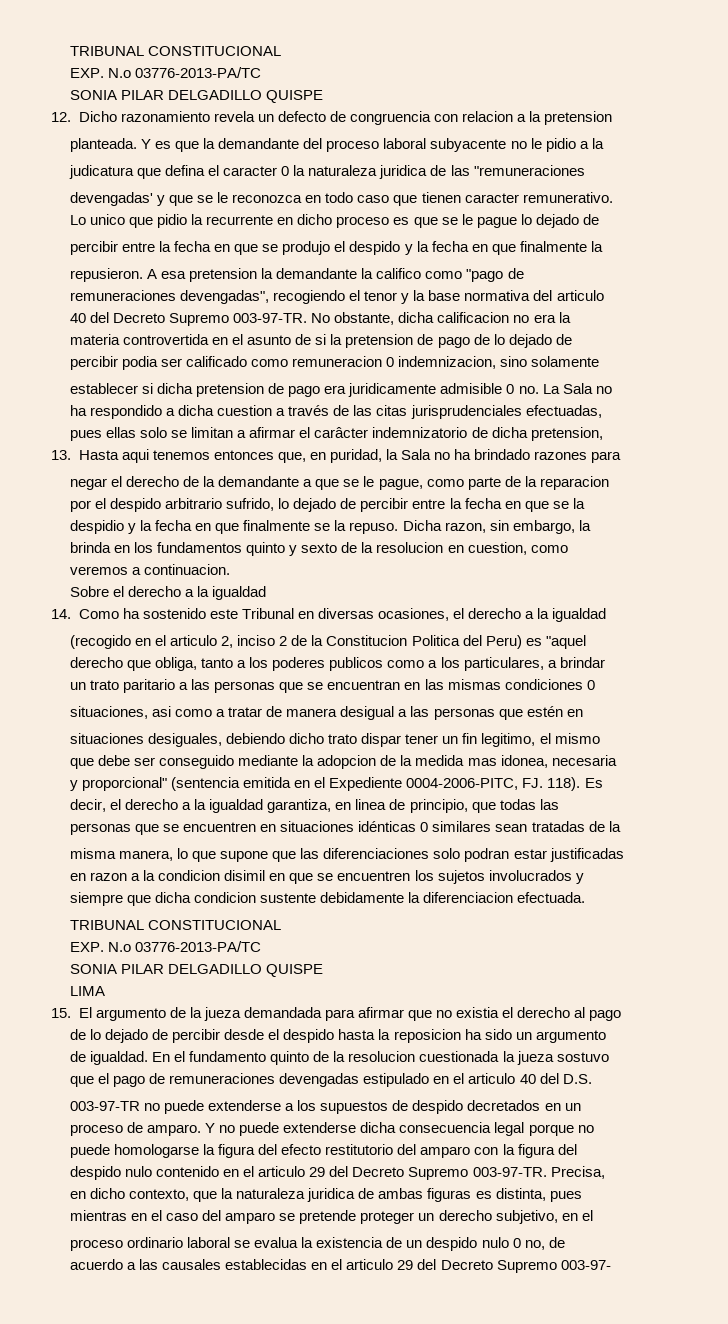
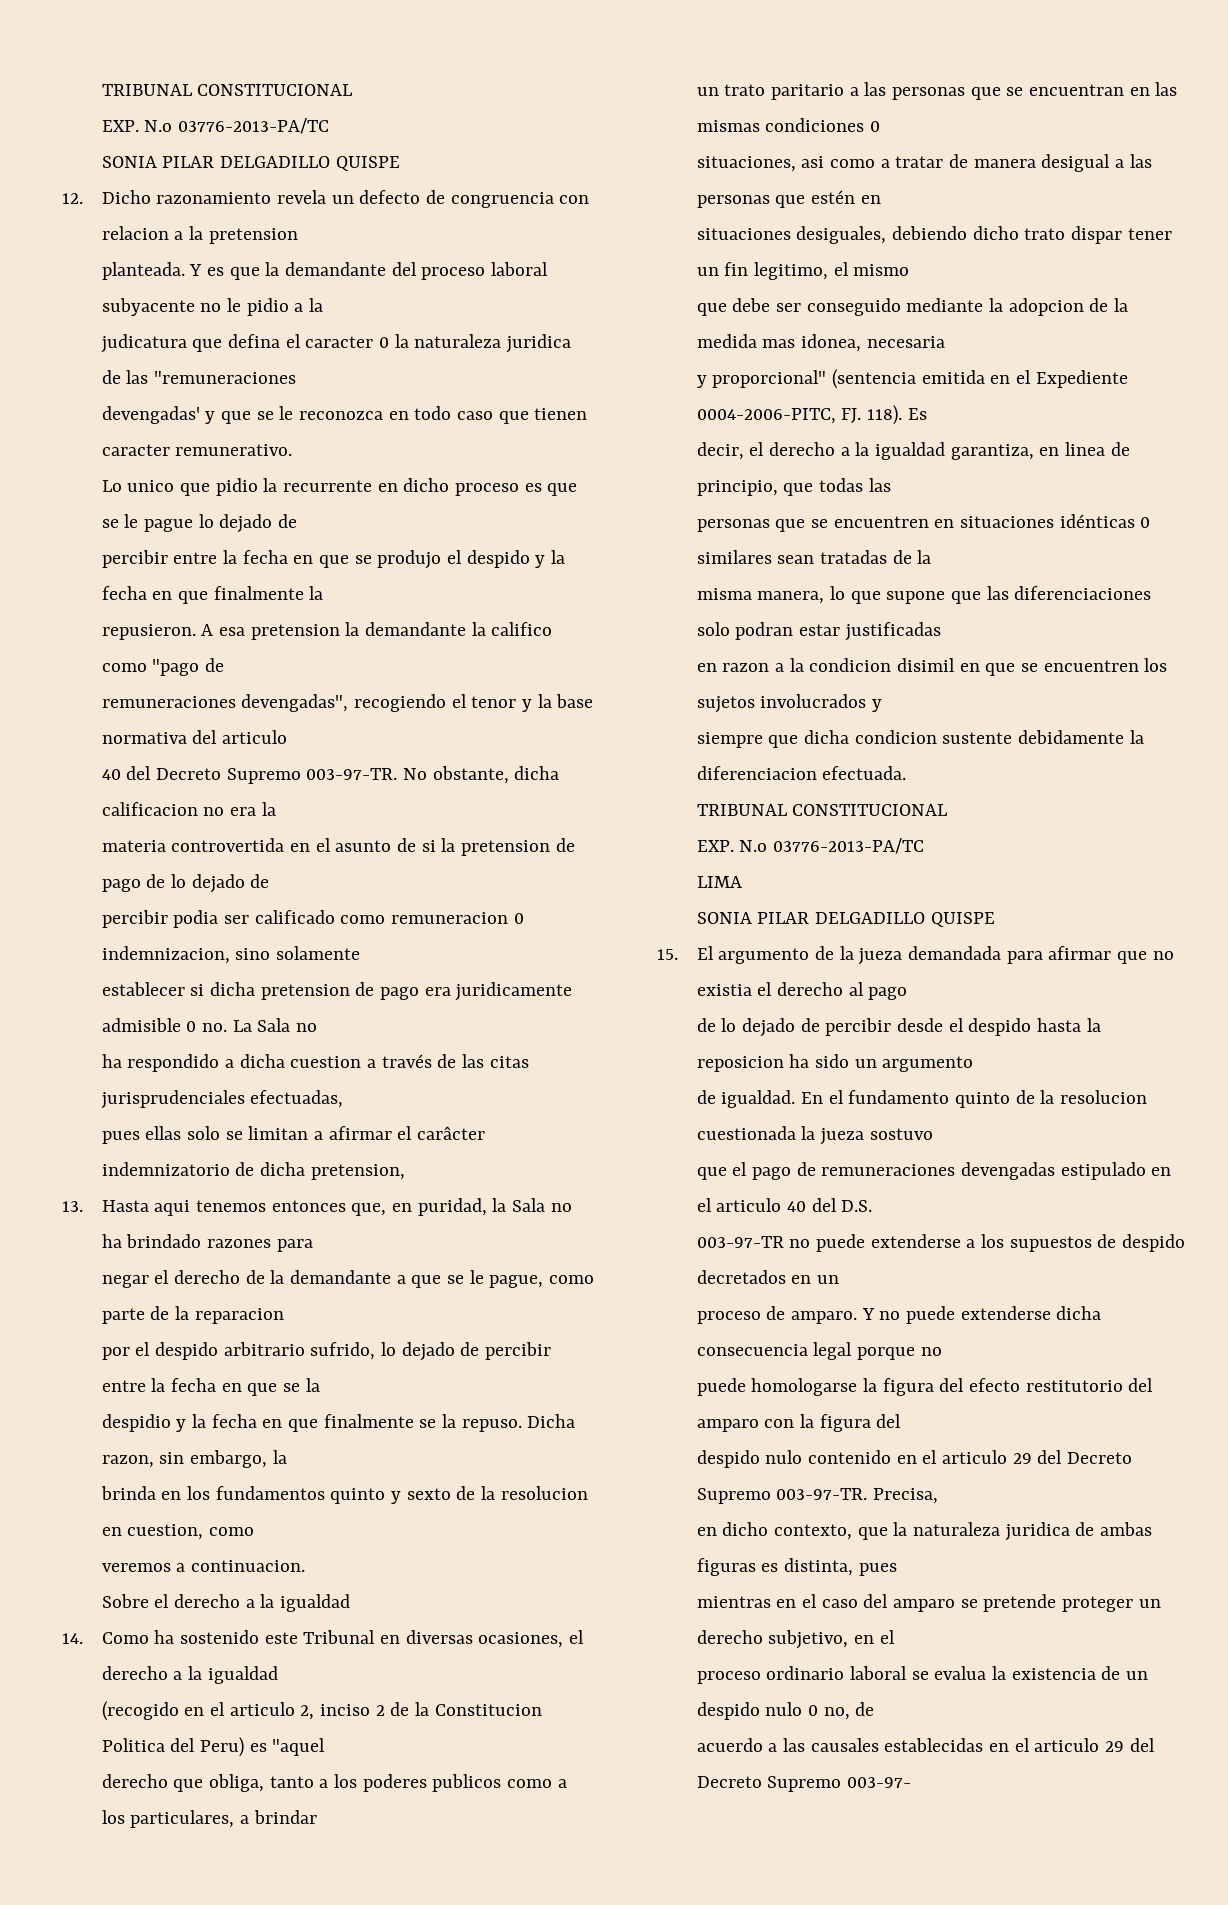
[70,964,324,977] [70,986,106,996] // SONIA PILAR DELGADILLO QUISPE // LIMA -> [696,876,742,888] [696,912,995,927] // LIMA // SONIA PILAR DELGADILLO QUISPE

